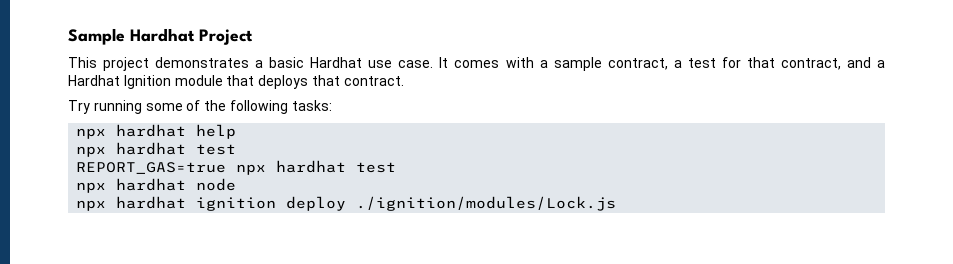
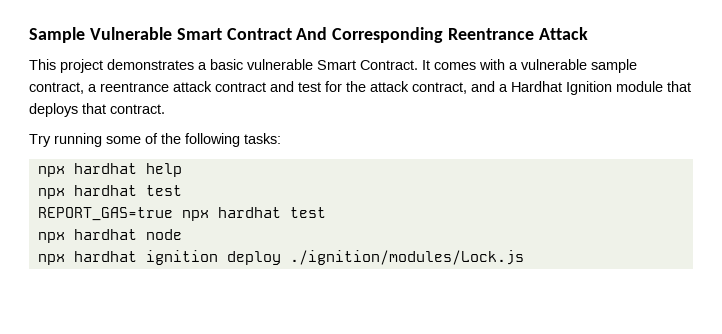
[130,28,253,45] Hardhat Project -> [89,27,589,43] Vulnerable Smart Contract And Corresponding Reentrance Attack
[310,57,434,68] Hardhat use case. -> [247,59,418,70] vulnerable Smart Contract.
(548, 64) none -> [521,59,587,70] vulnerable
[687,57,775,68] test for that -> [100,81,409,92] reentrance attack contract and test for the attack

